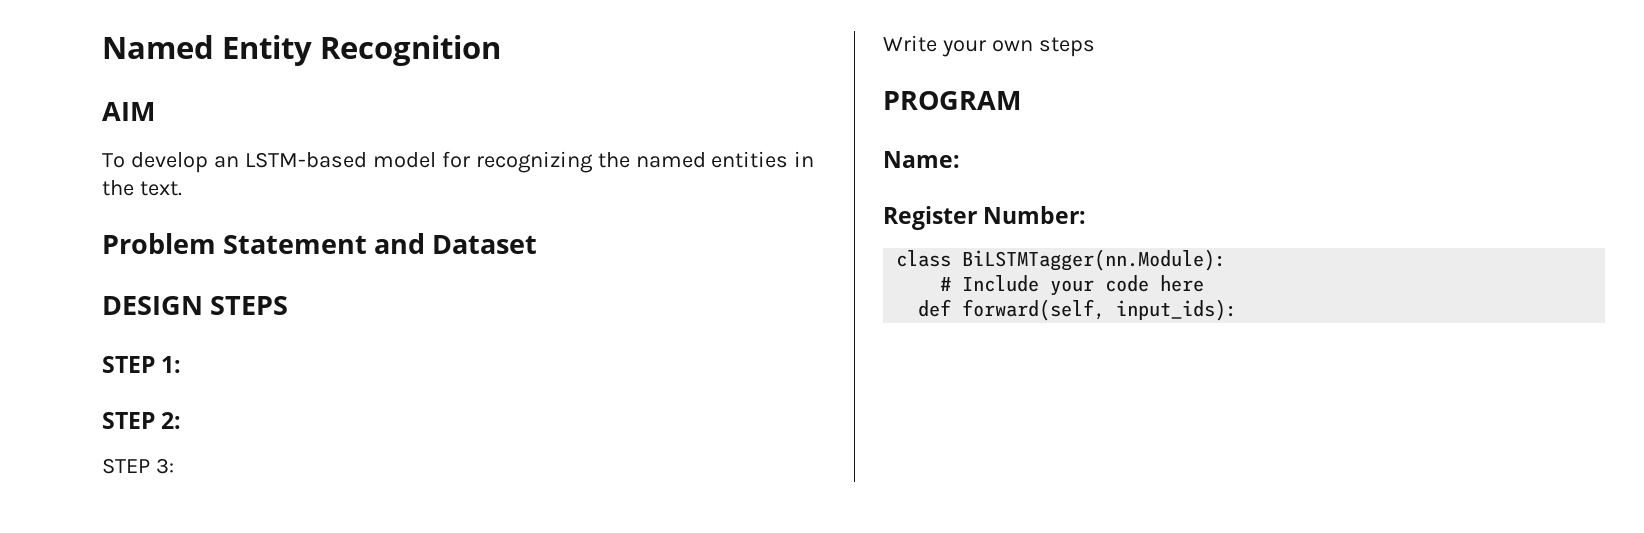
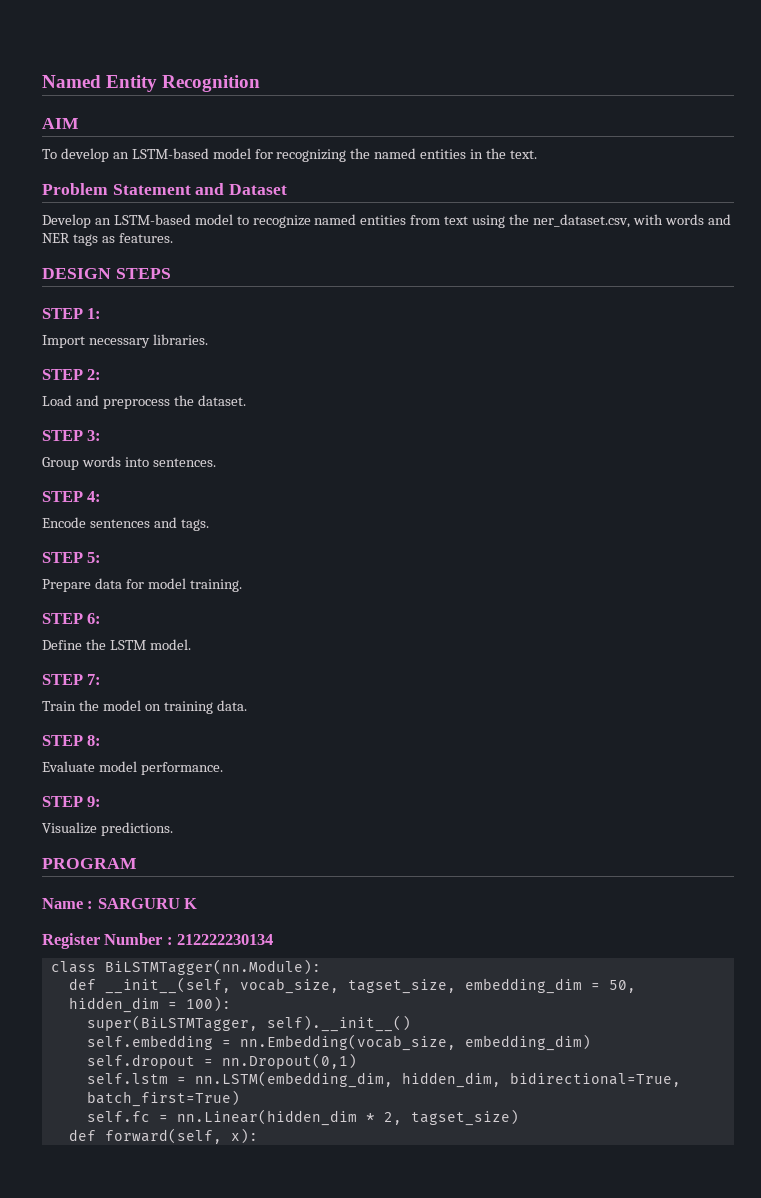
(538, 244) none -> [42,214,731,228] [42,233,173,246] // Develop an LSTM-based model to recognize named entities from text using the ner_dataset.csv, with words and NER tags as features.
(182, 364) none -> [42,334,208,348] // Import necessary libraries.
[102,458,174,474] [883,35,1095,57] [883,91,1021,110] [883,151,960,168] [883,206,1087,230] [896,249,1227,271] [940,275,1205,296] STEP 3: // Write your own steps // PROGRAM // Name: // Register Number: // class BiLSTMTagger(nn.Module): // # Include your code here -> [42,395,246,409] [42,430,102,441] [42,456,216,470] [42,491,102,502] [42,517,209,531] [42,552,102,563] [42,578,242,592] [42,613,102,624] [42,639,191,650] [42,674,102,685] [42,700,247,714] [42,735,102,746] [42,761,223,775] [42,796,102,807] [42,822,173,836] [42,858,137,869] [42,898,198,909] [42,933,274,949] [50,959,321,975] [68,977,636,994] [68,996,231,1013] [86,1015,411,1032] [86,1034,591,1051] [86,1053,357,1069] [86,1071,681,1088] [86,1090,240,1107] [86,1109,519,1126] Load and preprocess the dataset. // STEP 3: // Group words into sentences. // STEP 4: // Encode sentences and tags. // STEP 5: // Prepare data for model training. // STEP 6: // Define the LSTM model. // STEP 7: // Train the model on training data. // STEP 8: // Evaluate model performance. // STEP 9: // Visualize predictions. // PROGRAM // Name : SARGURU K // Register Number : 212222230134 // class BiLSTMTagger(nn.Module): // def __init__(self, vocab_size, tagset_size, embedding_dim = 50, hidden_dim = 100): // super(BiLSTMTagger, self).__init__() // self.embedding = nn.Embedding(vocab_size, embedding_dim) // self.dropout = nn.Dropout(0,1) // self.lstm = nn.LSTM(embedding_dim, hidden_dim, bidirectional=True, batch_first=True) // self.fc = nn.Linear(hidden_dim * 2, tagset_size)
[1116,299,1238,321] input_ids): -> [230,1128,258,1144] x):

